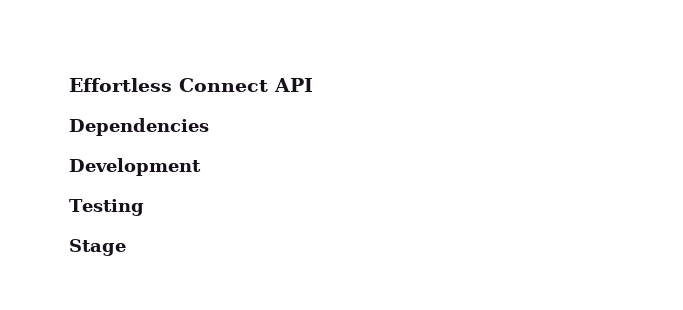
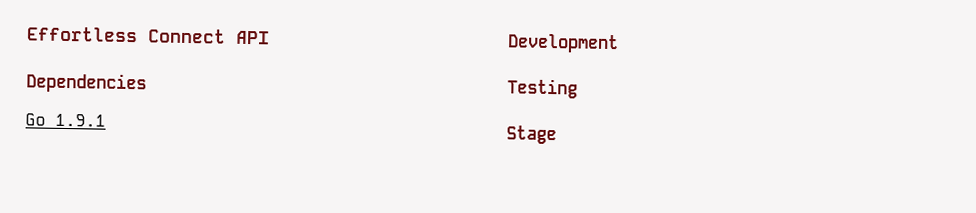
(209, 127) none -> [25,113,106,127] // Go 1.9.1

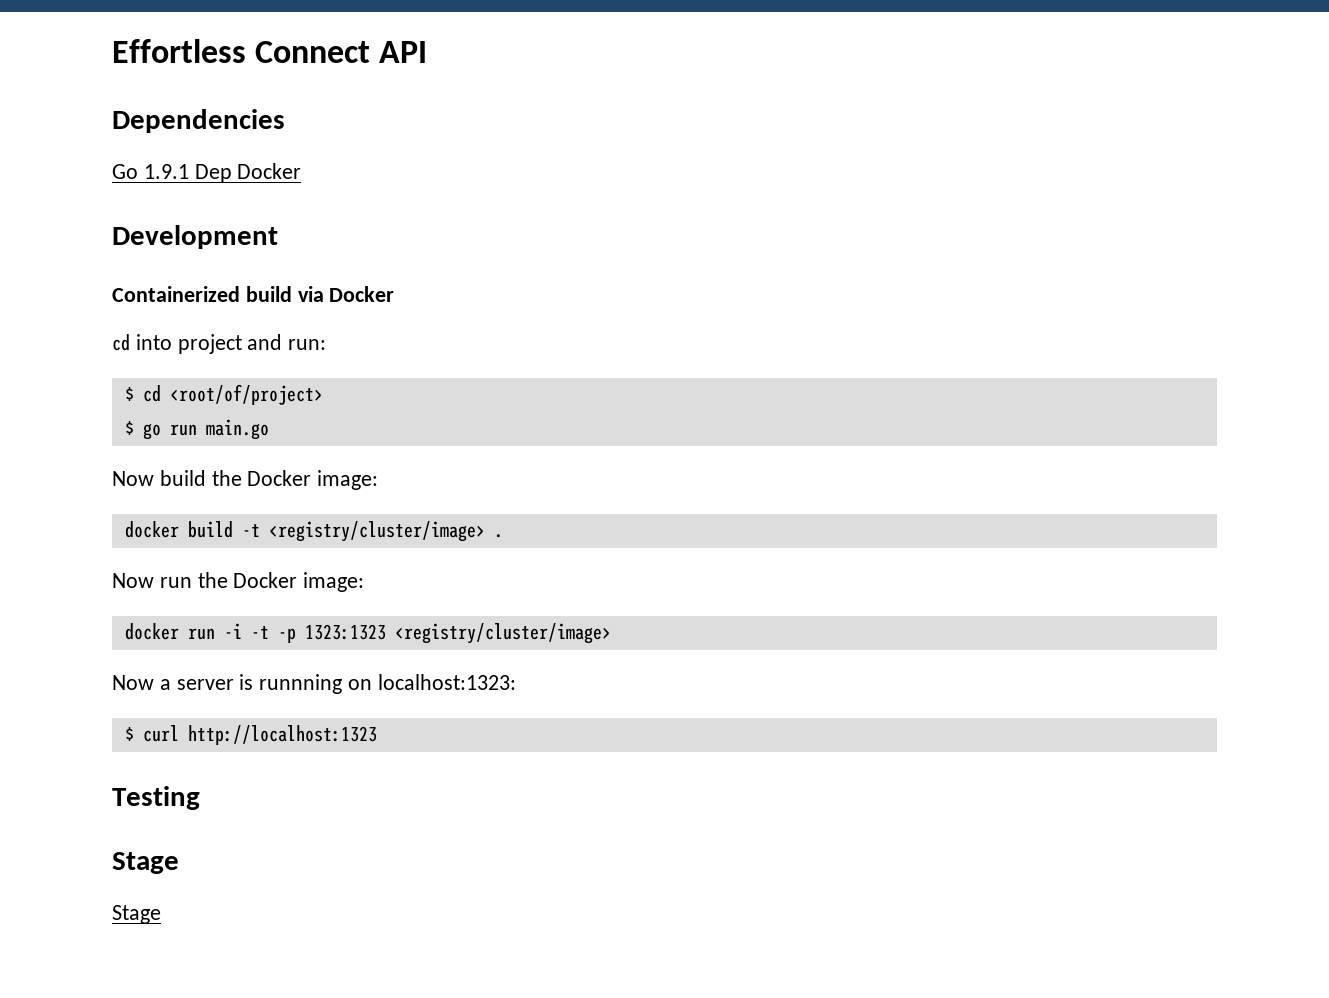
(106, 120) none -> [194,163,302,183] Dep Docker
(619, 43) none -> [112,286,395,302] [112,334,327,354] [124,384,323,405] [124,419,269,440] [112,470,379,490] [124,521,503,542] [112,572,365,592] [124,623,611,644] [112,674,516,694] [124,725,377,745] // Containerized build via Docker // cd into project and run: // $ cd <root/of/project> // $ go run main.go // Now build the Docker image: // docker build -t <registry/cluster/image> . // Now run the Docker image: // docker run -i -t -p 1323:1323 <registry/cluster/image> // Now a server is runnning on localhost:1323: // $ curl http://localhost:1323
(557, 135) none -> [112,905,161,924] // Stage

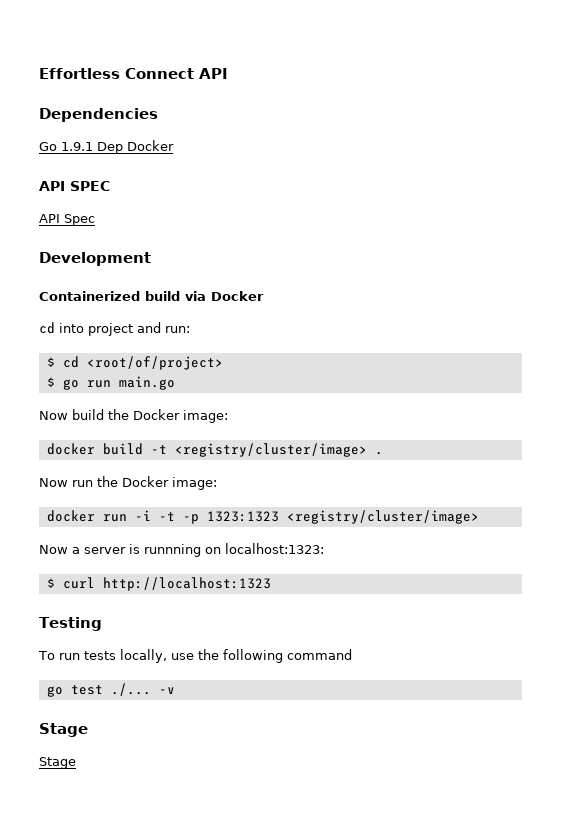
(302, 171) none -> [39,181,110,191] [39,214,95,226] // API SPEC // API Spec
(200, 798) none -> [38,649,352,663] [46,683,175,697] // To run tests locally, use the following command // go test ./... -v

